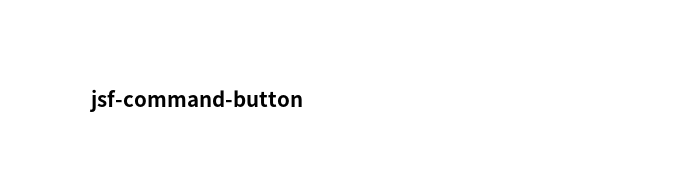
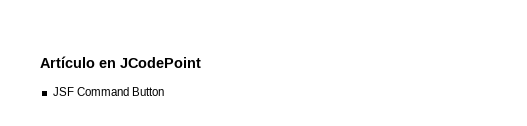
[89,89,303,112] jsf-command-button -> [40,56,201,68] [52,87,164,96] Artículo en JCodePoint // JSF Command Button

